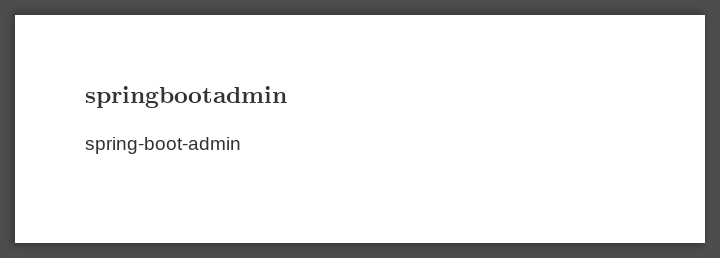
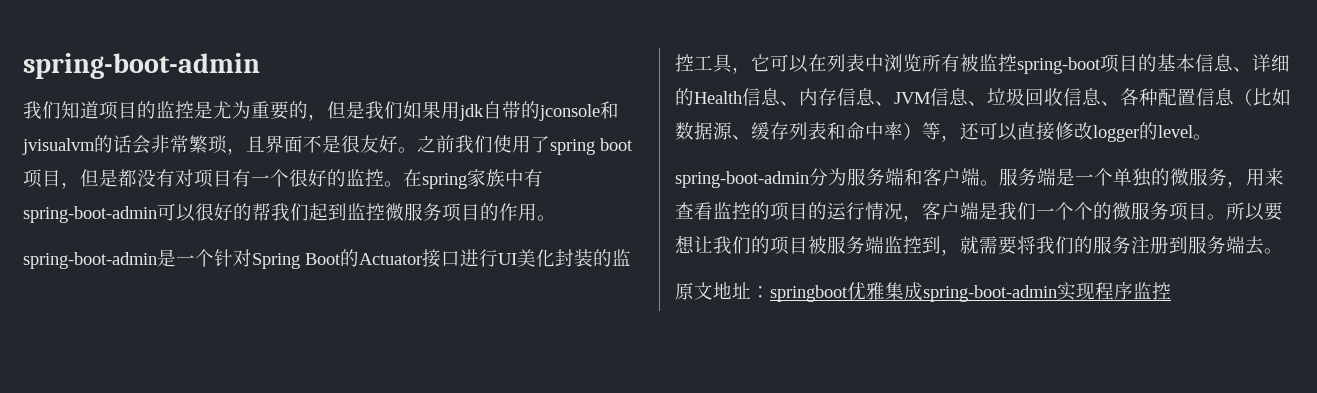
[85,86,287,108] [85,137,241,154] springbootadmin // spring-boot-admin -> [23,53,260,79] [23,101,619,121] [22,135,633,155] [23,169,543,189] [23,203,556,223] [23,249,631,269] [675,54,1290,74] [675,88,1291,106] [675,122,1212,142] [675,168,1284,188] [675,202,1283,222] [675,235,1283,256] [675,282,1171,302] spring-boot-admin // 我们知道项目的监控是尤为重要的，但是我们如果用jdk自带的jconsole和jvisualvm的话会非常繁琐，且界面不是很友好。之前我们使用了spring boot项目，但是都没有对项目有一个很好的监控。在spring家族中有spring-boot-admin可以很好的帮我们起到监控微服务项目的作用。 // spring-boot-admin是一个针对Spring Boot的Actuator接口进行UI美化封装的监控工具，它可以在列表中浏览所有被监控spring-boot项目的基本信息、详细的Health信息、内存信息、JVM信息、垃圾回收信息、各种配置信息（比如数据源、缓存列表和命中率）等，还可以直接修改logger的level。 // spring-boot-admin分为服务端和客户端。服务端是一个单独的微服务，用来查看监控的项目的运行情况，客户端是我们一个个的微服务项目。所以要想让我们的项目被服务端监控到，就需要将我们的服务注册到服务端去。 // 原文地址：springboot优雅集成spring-boot-admin实现程序监控

